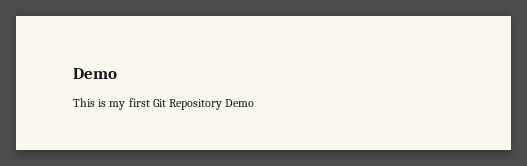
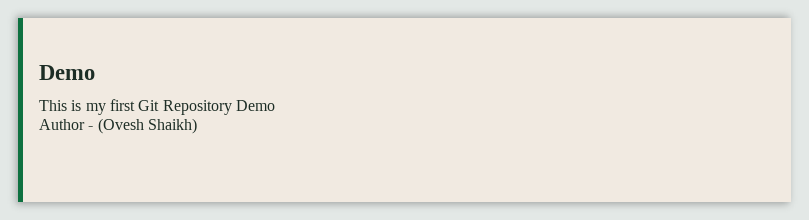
(255, 103) none -> [39,118,197,134] // Author - (Ovesh Shaikh)

